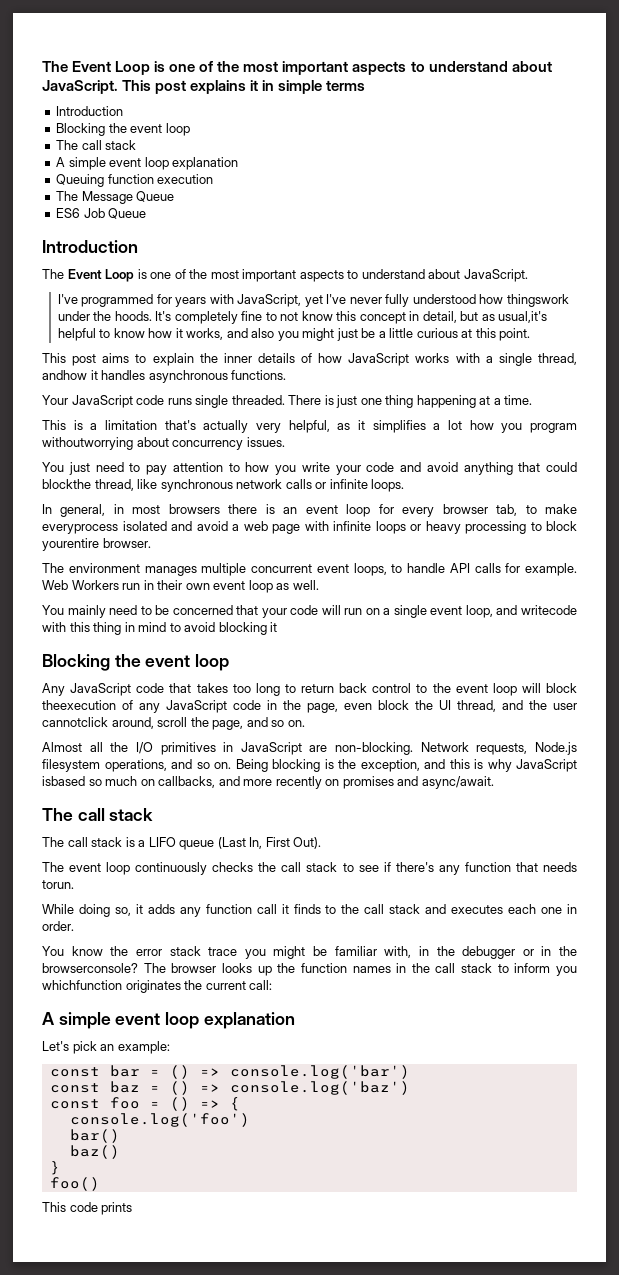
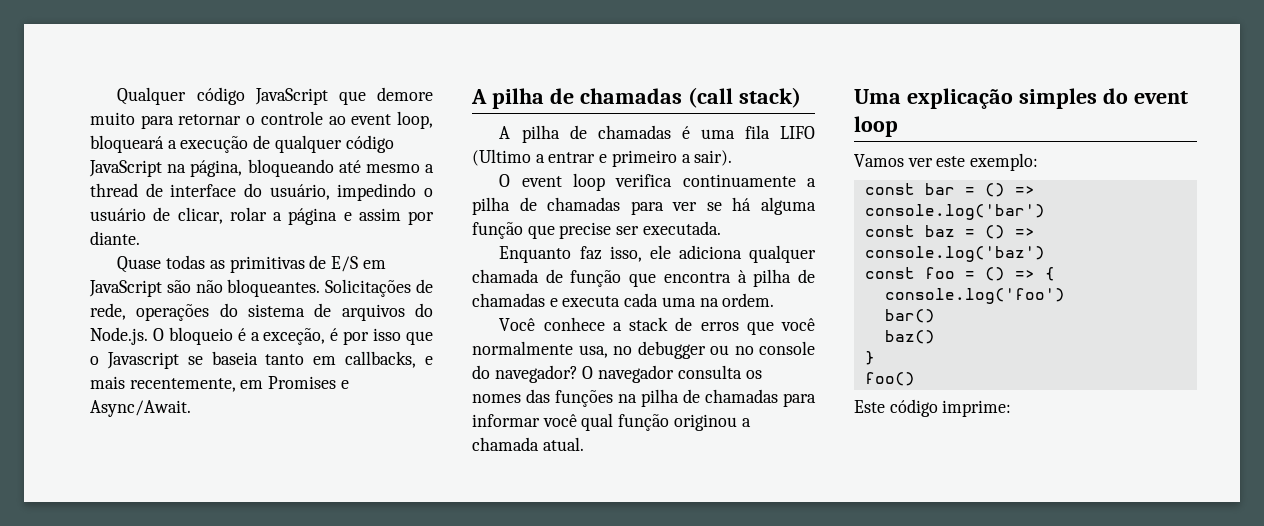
[42,61,552,75] [42,80,366,94] [56,106,124,116] [56,123,190,136] [56,140,137,150] [56,157,239,170] [56,174,214,187] [56,191,175,204] [56,208,147,219] [42,240,138,253] [42,269,528,282] [57,294,569,307] [57,311,548,324] [57,328,531,341] [42,353,577,366] [42,370,287,383] [42,395,533,408] [42,420,578,433] [42,437,285,450] [42,462,577,475] [42,479,405,492] [42,504,578,517] [42,521,577,534] [42,538,151,551] [42,563,577,576] [42,580,319,593] [42,605,578,618] [42,622,278,635] [42,654,230,671] [42,683,577,696] [42,700,577,713] [42,717,305,730] [42,742,577,755] [42,759,577,772] [42,776,494,789] [42,808,154,821] [42,837,322,850] [42,862,577,875] [42,880,74,889] [42,904,578,917] [42,921,74,931] [42,946,577,959] [42,963,578,976] [42,980,273,993] [42,1012,295,1029] [42,1041,170,1054] The Event Loop is one of the most important aspects to understand about JavaScript. This post explains it in simple terms // Introduction // Blocking the event loop // The call stack // A simple event loop explanation // Queuing function execution // The Message Queue // ES6 Job Queue // Introduction // The Event Loop is one of the most important aspects to understand about JavaScript. // I've programmed for years with JavaScript, yet I've never fully understood how thingswork under the hoods. It's completely fine to not know this concept in detail, but as usual,it's helpful to know how it works, and also you might just be a little curious at this point. // This post aims to explain the inner details of how JavaScript works with a single thread, andhow it handles asynchronous functions. // Your JavaScript code runs single threaded. There is just one thing happening at a time. // This is a limitation that's actually very helpful, as it simplifies a lot how you program withoutworrying about concurrency issues. // You just need to pay attention to how you write your code and avoid anything that could blockthe thread, like synchronous network calls or infinite loops. // In general, in most browsers there is an event loop for every browser tab, to make everyprocess isolated and avoid a web page with infinite loops or heavy processing to block yourentire browser. // The environment manages multiple concurrent event loops, to handle API calls for example. Web Workers run in their own event loop as well. // You mainly need to be concerned that your code will run on a single event loop, and writecode with this thing in mind to avoid blocking it // Blocking the event loop // Any JavaScript code that takes too long to return back control to the event loop will block theexecution of any JavaScript code in the page, even block the UI thread, and the user cannotclick around, scroll the page, and so on. // Almost all the I/O primitives in JavaScript are non-blocking. Network requests, Node.js filesystem operations, and so on. Being blocking is the exception, and this is why JavaScript isbased so much on callbacks, and more recently on promises and async/await. // The call stack // The call stack is a LIFO queue (Last In, First Out). // The event loop continuously checks the call stack to see if there's any function that needs torun. // While doing so, it adds any function call it finds to the call stack and executes each one in order. // You know the error stack trace you might be familiar with, in the debugger or in the browserconsole? The browser looks up the function names in the call stack to inform you whichfunction originates the current call: // A simple event loop explanation // Let's pick an example: -> [117,87,434,105] [90,111,434,129] [90,135,394,153] [89,159,434,177] [90,183,434,201] [90,207,434,225] [90,231,140,245] [117,255,386,273] [89,279,434,297] [90,303,433,321] [90,327,433,345] [90,351,433,369] [90,376,349,392] [90,400,191,417] [471,87,801,109] [499,125,815,143] [472,149,733,167] [499,173,816,191] [472,197,816,215] [472,221,721,239] [499,245,816,263] [472,269,815,287] [472,293,775,307] [499,317,815,335] [472,341,815,359] [472,365,762,383] [472,389,816,407] [472,413,751,431] [472,437,584,451] [854,88,1188,109] [854,116,898,137] [854,153,1039,171] Qualquer código JavaScript que demore muito para retornar o controle ao event loop, bloqueará a execução de qualquer código JavaScript na página, bloqueando até mesmo a thread de interface do usuário, impedindo o usuário de clicar, rolar a página e assim por diante. // Quase todas as primitivas de E/S em JavaScript são não bloqueantes. Solicitações de rede, operações do sistema de arquivos do Node.js. O bloqueio é a exceção, é por isso que o Javascript se baseia tanto em callbacks, e mais recentemente, em Promises e Async/Await. // A pilha de chamadas (call stack) // A pilha de chamadas é uma fila LIFO (Ultimo a entrar e primeiro a sair). // O event loop verifica continuamente a pilha de chamadas para ver se há alguma função que precise ser executada. // Enquanto faz isso, ele adiciona qualquer chamada de função que encontra à pilha de chamadas e executa cada uma na ordem. // Você conhece a stack de erros que você normalmente usa, no debugger ou no console do navegador? O navegador consulta os nomes das funções na pilha de chamadas para informar você qual função originou a chamada atual. // Uma explicação simples do event loop // Vamos ver este exemplo:
[42,1202,133,1215] This code prints -> [854,399,1012,417] Este código imprime:

